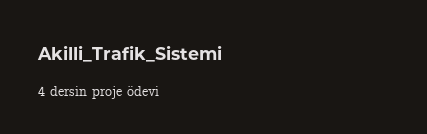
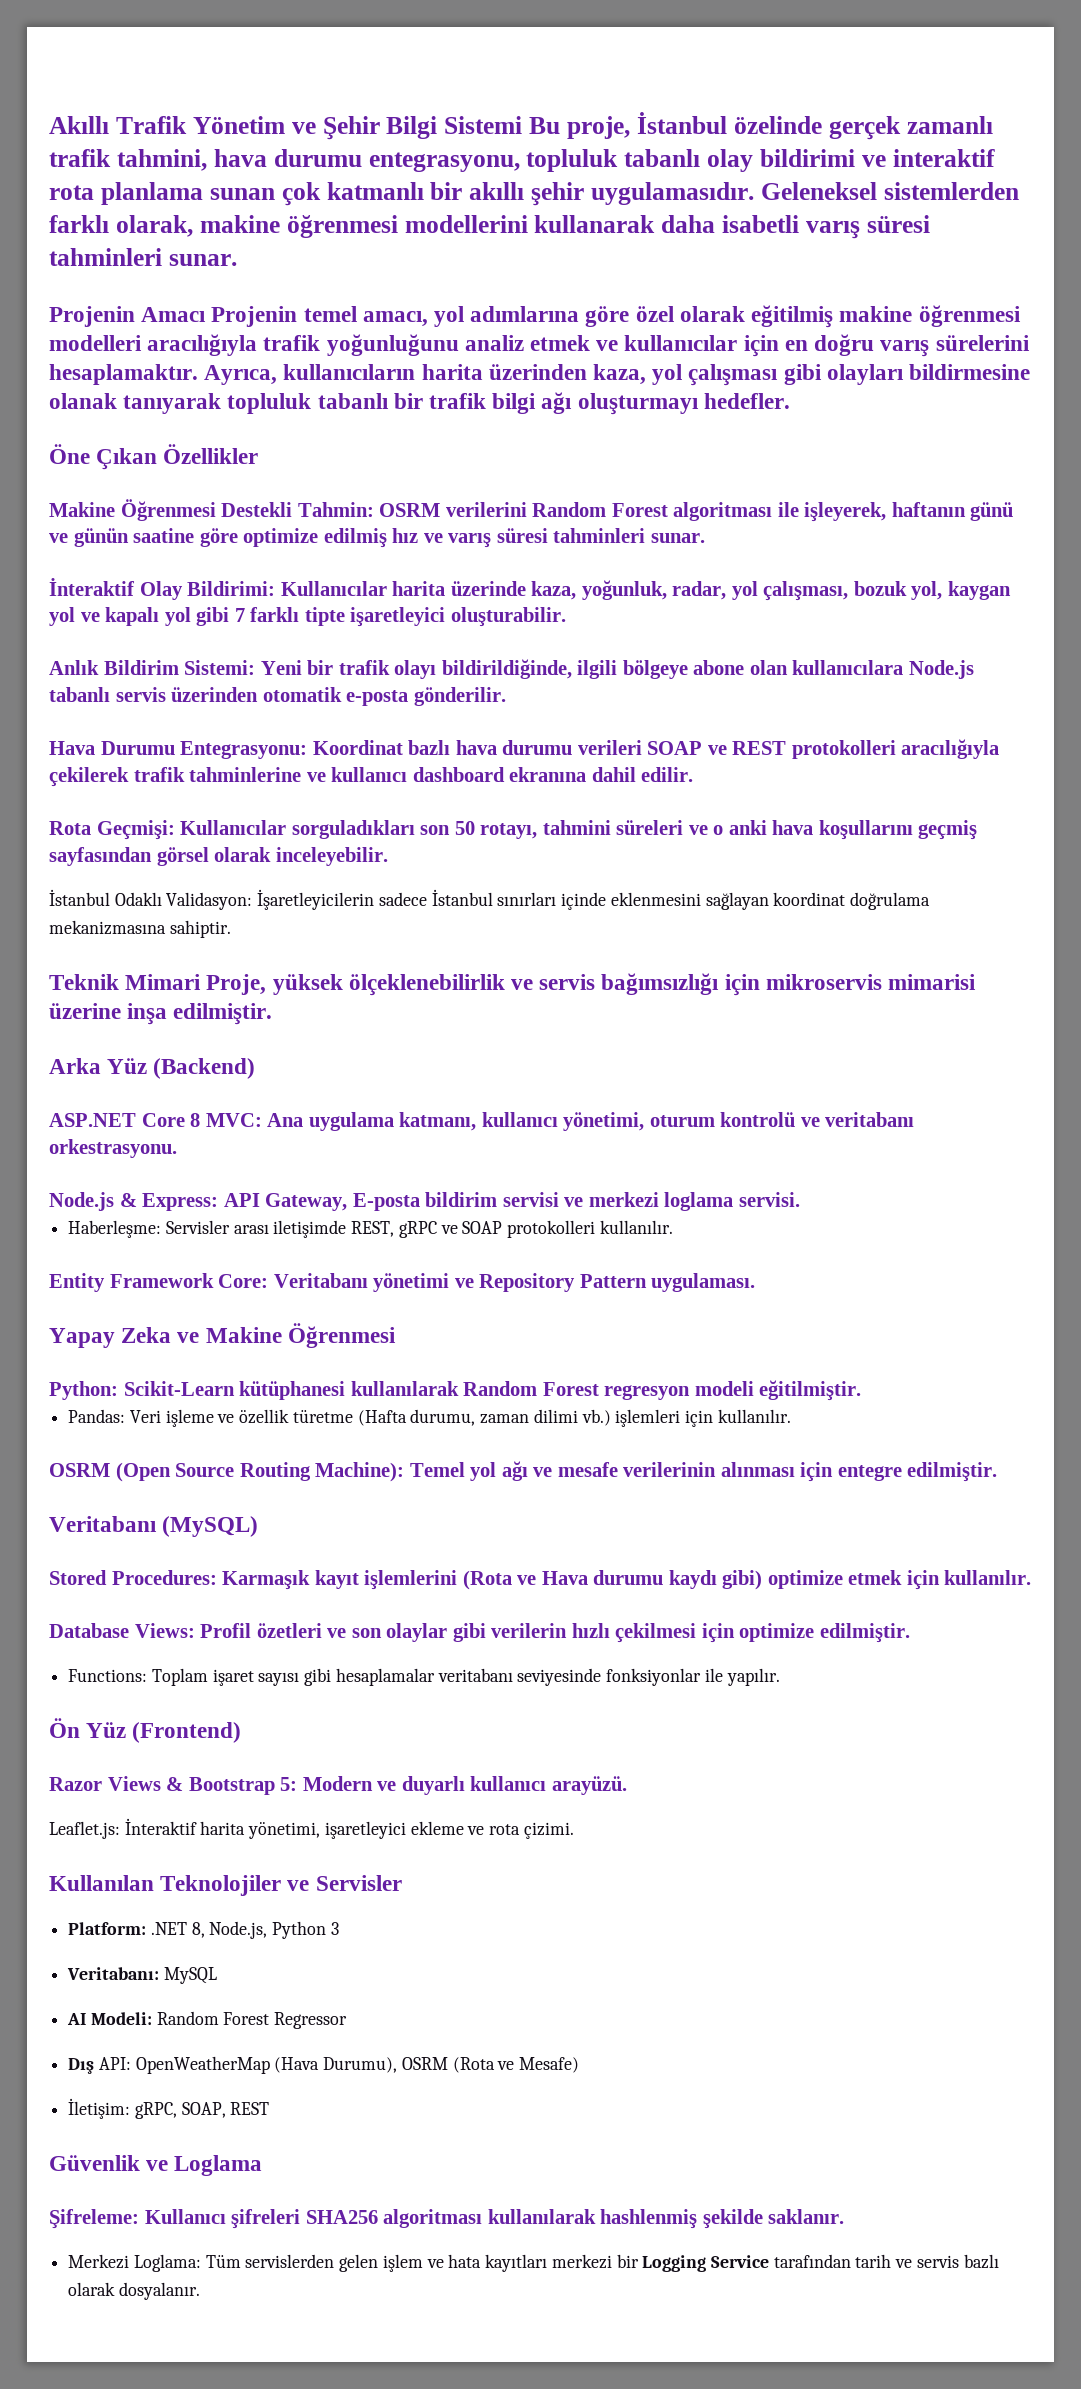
[37,45,222,62] [38,86,159,99] Akilli_Trafik_Sistemi // 4 dersin proje ödevi -> [49,112,993,140] [49,149,995,172] [49,182,1019,206] [49,215,930,239] [49,248,237,266] [49,305,1021,328] [49,334,1030,357] [49,364,1031,386] [49,392,790,415] [49,444,259,470] [49,499,1014,522] [49,528,705,548] [49,578,1011,601] [49,607,566,627] [49,659,974,679] [49,687,506,706] [49,739,1000,759] [49,767,694,787] [49,820,978,840] [49,847,388,866] [49,889,930,910] [49,920,231,938] [49,973,977,996] [49,1003,273,1025] [49,1058,256,1079] [49,1112,915,1131] [49,1139,177,1158] [49,1192,800,1211] [68,1220,673,1238] [49,1273,756,1292] [49,1323,396,1348] [49,1380,862,1401] [68,1409,791,1427] [49,1461,998,1482] [49,1516,259,1537] [49,1570,1032,1590] [49,1623,910,1643] [68,1668,780,1686] [49,1718,242,1743] [49,1776,627,1795] [49,1818,574,1839] [49,1875,402,1896] [68,1921,339,1939] [67,1967,217,1984] [67,2011,348,2029] [68,2056,580,2074] [68,2098,270,2119] [49,2155,263,2176] [49,2209,845,2229] [68,2254,999,2272] [68,2282,200,2300] Akıllı Trafik Yönetim ve Şehir Bilgi Sistemi Bu proje, İstanbul özelinde gerçek zamanlı trafik tahmini, hava durumu entegrasyonu, topluluk tabanlı olay bildirimi ve interaktif rota planlama sunan çok katmanlı bir akıllı şehir uygulamasıdır. Geleneksel sistemlerden farklı olarak, makine öğrenmesi modellerini kullanarak daha isabetli varış süresi tahminleri sunar. // Projenin Amacı Projenin temel amacı, yol adımlarına göre özel olarak eğitilmiş makine öğrenmesi modelleri aracılığıyla trafik yoğunluğunu analiz etmek ve kullanıcılar için en doğru varış sürelerini hesaplamaktır. Ayrıca, kullanıcıların harita üzerinden kaza, yol çalışması gibi olayları bildirmesine olanak tanıyarak topluluk tabanlı bir trafik bilgi ağı oluşturmayı hedefler. // Öne Çıkan Özellikler // Makine Öğrenmesi Destekli Tahmin: OSRM verilerini Random Forest algoritması ile işleyerek, haftanın günü ve günün saatine göre optimize edilmiş hız ve varış süresi tahminleri sunar. // İnteraktif Olay Bildirimi: Kullanıcılar harita üzerinde kaza, yoğunluk, radar, yol çalışması, bozuk yol, kaygan yol ve kapalı yol gibi 7 farklı tipte işaretleyici oluşturabilir. // Anlık Bildirim Sistemi: Yeni bir trafik olayı bildirildiğinde, ilgili bölgeye abone olan kullanıcılara Node.js tabanlı servis üzerinden otomatik e-posta gönderilir. // Hava Durumu Entegrasyonu: Koordinat bazlı hava durumu verileri SOAP ve REST protokolleri aracılığıyla çekilerek trafik tahminlerine ve kullanıcı dashboard ekranına dahil edilir. // Rota Geçmişi: Kullanıcılar sorguladıkları son 50 rotayı, tahmini süreleri ve o anki hava koşullarını geçmiş sayfasından görsel olarak inceleyebilir. // İstanbul Odaklı Validasyon: İşaretleyicilerin sadece İstanbul sınırları içinde eklenmesini sağlayan koordinat doğrulama mekanizmasına sahiptir. // Teknik Mimari Proje, yüksek ölçeklenebilirlik ve servis bağımsızlığı için mikroservis mimarisi üzerine inşa edilmiştir. // Arka Yüz (Backend) // ASP.NET Core 8 MVC: Ana uygulama katmanı, kullanıcı yönetimi, oturum kontrolü ve veritabanı orkestrasyonu. // Node.js & Express: API Gateway, E-posta bildirim servisi ve merkezi loglama servisi. // Haberleşme: Servisler arası iletişimde REST, gRPC ve SOAP protokolleri kullanılır. // Entity Framework Core: Veritabanı yönetimi ve Repository Pattern uygulaması. // Yapay Zeka ve Makine Öğrenmesi // Python: Scikit-Learn kütüphanesi kullanılarak Random Forest regresyon modeli eğitilmiştir. // Pandas: Veri işleme ve özellik türetme (Hafta durumu, zaman dilimi vb.) işlemleri için kullanılır. // OSRM (Open Source Routing Machine): Temel yol ağı ve mesafe verilerinin alınması için entegre edilmiştir. // Veritabanı (MySQL) // Stored Procedures: Karmaşık kayıt işlemlerini (Rota ve Hava durumu kaydı gibi) optimize etmek için kullanılır. // Database Views: Profil özetleri ve son olaylar gibi verilerin hızlı çekilmesi için optimize edilmiştir. // Functions: Toplam işaret sayısı gibi hesaplamalar veritabanı seviyesinde fonksiyonlar ile yapılır. // Ön Yüz (Frontend) // Razor Views & Bootstrap 5: Modern ve duyarlı kullanıcı arayüzü. // Leaflet.js: İnteraktif harita yönetimi, işaretleyici ekleme ve rota çizimi. // Kullanılan Teknolojiler ve Servisler // Platform: .NET 8, Node.js, Python 3 // Veritabanı: MySQL // AI Modeli: Random Forest Regressor // Dış API: OpenWeatherMap (Hava Durumu), OSRM (Rota ve Mesafe) // İletişim: gRPC, SOAP, REST // Güvenlik ve Loglama // Şifreleme: Kullanıcı şifreleri SHA256 algoritması kullanılarak hashlenmiş şekilde saklanır. // Merkezi Loglama: Tüm servislerden gelen işlem ve hata kayıtları merkezi bir Logging Service tarafından tarih ve servis bazlı olarak dosyalanır.

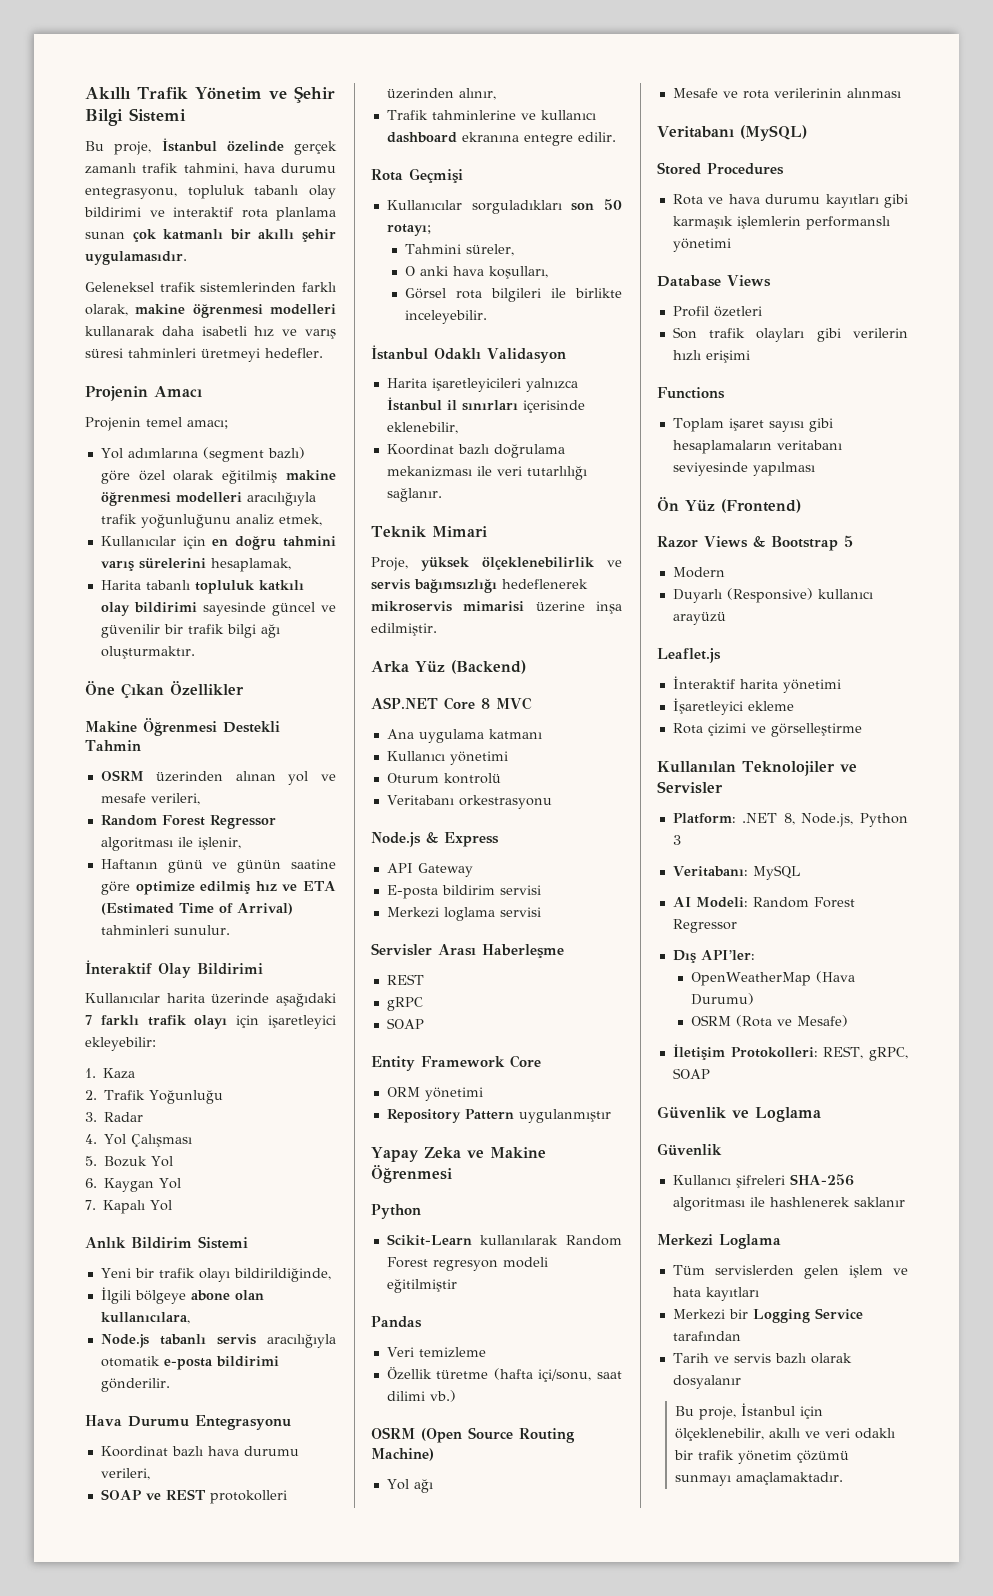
(523, 125) none -> (186, 115) //
[760,182,1019,200] Geleneksel sistemlerden -> [85,282,297,292] // Geleneksel trafik sistemlerinden
[404,215,528,233] modellerini -> [270,304,336,315] modelleri
[806,215,930,239] [49,248,237,266] varış süresi tahminleri sunar. -> [254,326,336,339] [85,348,323,362] hız ve varış süresi tahminleri üretmeyi hedefler.
(207, 314) none -> (202, 391) //
[362,306,580,327] amacı, yol adımlarına -> [187,419,228,429] [100,447,305,462] amacı; // Yol adımlarına (segment bazlı)
[530,335,738,351] etmek ve kullanıcılar -> [278,514,322,526] [100,536,176,546] etmek, // Kullanıcılar
(875, 345) none -> [283,536,336,547] tahmini
[49,364,1031,386] [49,393,389,414] hesaplamaktır. Ayrıca, kullanıcıların harita üzerinden kaza, yol çalışması gibi olayları bildirmesine olanak tanıyarak topluluk tabanlı -> [210,558,291,572] [100,580,304,594] [100,602,336,616] [100,624,160,638] hesaplamak, // Harita tabanlı topluluk katkılı olay bildirimi sayesinde güncel ve güvenilir
[577,393,790,415] oluşturmayı hedefler. -> [100,646,195,659] oluşturmaktır.
[297,502,966,522] Tahmin: OSRM verilerini Random Forest algoritması ile işleyerek, haftanın -> [85,740,141,751] [100,770,336,785] [100,793,200,805] [100,815,276,829] [100,837,241,851] [100,859,158,869] Tahmin // OSRM üzerinden alınan yol ve mesafe verileri, // Random Forest Regressor algoritması ile işlenir, // Haftanın
[448,528,705,548] varış süresi tahminleri sunar. -> [303,881,337,891] [100,903,293,915] [100,925,230,935] ETA (Estimated Time of Arrival) tahminleri sunulur.
[187,581,276,596] Bildirimi: -> [197,963,263,975] Bildirimi //
[531,580,1011,601] [49,607,566,627] kaza, yoğunluk, radar, yol çalışması, bozuk yol, kaygan yol ve kapalı yol gibi 7 farklı tipte işaretleyici oluşturabilir. -> [276,993,336,1007] [85,1015,336,1029] [85,1037,156,1051] [85,1068,136,1079] [85,1090,224,1104] [85,1112,144,1122] [85,1134,193,1147] [85,1156,174,1167] [85,1178,182,1192] [85,1200,173,1214] aşağıdaki 7 farklı trafik olayı için işaretleyici ekleyebilir: // 1. Kaza // 2. Trafik Yoğunluğu // 3. Radar // 4. Yol Çalışması // 5. Bozuk Yol // 6. Kaygan Yol // 7. Kapalı Yol
[184,660,256,675] Sistemi: -> [198,1236,248,1249] Sistemi //
[577,660,618,679] ilgili -> [100,1287,131,1304] // İlgili
[792,660,904,675] kullanıcılara -> [100,1312,190,1324] kullanıcılara, //
[171,687,259,702] üzerinden -> [267,1334,336,1348] aracılığıyla
(409, 698) none -> [215,1356,279,1367] bildirimi
[180,741,308,759] Entegrasyonu: -> [195,1415,291,1430] Entegrasyonu //
[577,740,642,755] verileri -> [100,1468,150,1480] verileri, //
[901,739,1000,759] [49,767,185,787] aracılığıyla çekilerek trafik -> [386,88,496,100] [386,110,428,120] üzerinden alınır, // Trafik
[591,767,636,782] dahil -> [523,134,573,146] entegre
[96,820,175,840] Geçmişi: -> [409,168,463,183] Geçmişi //
[480,820,978,840] [49,847,388,866] [49,889,930,910] [49,920,231,938] rotayı, tahmini süreleri ve o anki hava koşullarını geçmiş sayfasından görsel olarak inceleyebilir. // İstanbul Odaklı Validasyon: İşaretleyicilerin sadece İstanbul sınırları içinde eklenmesini sağlayan koordinat doğrulama mekanizmasına sahiptir. -> [386,224,431,236] [404,244,514,256] [404,266,548,279] [404,288,622,302] [404,310,487,324] [371,345,566,363] [386,378,578,392] [386,397,585,413] [386,422,458,434] [386,444,565,458] [386,466,587,480] [386,488,442,502] rotayı; // Tahmini süreler, // O anki hava koşulları, // Görsel rota bilgileri ile birlikte inceleyebilir. // İstanbul Odaklı Validasyon // Harita işaretleyicileri yalnızca İstanbul il sınırları içerisinde eklenebilir, // Koordinat bazlı doğrulama mekanizması ile veri tutarlılığı sağlanır.
(202, 982) none -> (487, 531) //
[724,974,760,996] için -> [502,579,588,589] hedeflenerek
[205,1113,262,1127] MVC: -> [495,697,532,710] MVC //
[399,1112,915,1131] [49,1139,177,1158] katmanı, kullanıcı yönetimi, oturum kontrolü ve veritabanı orkestrasyonu. -> [488,729,542,739] [386,751,508,765] [386,773,501,784] [386,795,552,809] katmanı // Kullanıcı yönetimi // Oturum kontrolü // Veritabanı orkestrasyonu
[142,1193,348,1211] Express: API Gateway, -> [444,832,499,847] [386,863,473,877] Express // API Gateway //
[564,1192,800,1211] [68,1220,395,1238] ve merkezi loglama servisi. // Haberleşme: Servisler arası iletişimde REST, -> [386,907,541,921] [371,943,564,958] [386,974,424,985] // Merkezi loglama servisi // Servisler Arası Haberleşme // REST //
[440,1220,673,1238] ve SOAP protokolleri kullanılır. -> [386,1018,424,1029] // SOAP
[218,1273,474,1292] Core: Veritabanı yönetimi ve -> [510,1055,541,1068] [386,1087,483,1101] Core // ORM yönetimi //
[651,1273,756,1292] uygulaması. -> [518,1109,611,1123] uygulanmıştır
[49,1381,346,1400] Python: Scikit-Learn kütüphanesi -> [371,1204,421,1219] [386,1234,472,1246] Python // Scikit-Learn
[759,1380,862,1401] [68,1409,530,1427] eğitilmiştir. // Pandas: Veri işleme ve özellik türetme (Hafta durumu, zaman -> [386,1279,457,1293] [371,1316,422,1328] [386,1347,486,1358] [386,1367,622,1382] eğitilmiştir // Pandas // Veri temizleme // Özellik türetme (hafta içi/sonu, saat
[615,1409,791,1427] işlemleri için kullanılır. -> (456, 1396) none
[315,1461,618,1482] Machine): Temel yol ağı ve mesafe -> [371,1448,434,1461] [386,1479,433,1493] [672,88,769,99] Machine) // Yol ağı // Mesafe ve rota
[800,1462,998,1482] için entegre edilmiştir. -> (901, 93) none
[111,1570,1032,1590] Procedures: Karmaşık kayıt işlemlerini (Rota ve Hava durumu kaydı gibi) optimize etmek için kullanılır. -> [707,163,784,175] [672,194,908,208] [672,216,890,230] [672,238,731,252] Procedures // Rota ve hava durumu kayıtları gibi karmaşık işlemlerin performanslı yönetimi
[134,1623,195,1638] Views: -> [727,275,771,287] Views //
[327,1623,910,1643] [68,1669,148,1682] ve son olaylar gibi verilerin hızlı çekilmesi için optimize edilmiştir. // Functions: -> [672,327,908,342] [672,350,750,363] [657,387,725,399] // Son trafik olayları gibi verilerin hızlı erişimi // Functions //
[335,1668,435,1686] hesaplamalar -> [672,440,772,454] hesaplamaların
[606,1668,780,1686] fonksiyonlar ile yapılır. -> [752,462,815,476] yapılması
[280,1777,298,1791] 5: -> [844,535,853,547] 5 //
[377,1776,627,1795] [49,1818,574,1839] ve duyarlı kullanıcı arayüzü. // Leaflet.js: İnteraktif harita yönetimi, işaretleyici ekleme ve rota çizimi. -> [672,588,873,603] [672,612,726,625] [657,648,721,663] [672,676,841,693] [672,698,794,715] [672,723,862,737] // Duyarlı (Responsive) kullanıcı arayüzü // Leaflet.js // İnteraktif harita yönetimi // İşaretleyici ekleme // Rota çizimi ve görselleştirme
[98,2057,131,2070] API: -> [700,950,755,960] API’ler: //
[323,2057,398,2073] Durumu), -> [690,993,754,1005] Durumu) //
[68,2098,270,2119] İletişim: gRPC, SOAP, REST -> [672,1044,908,1061] [672,1068,710,1079] İletişim Protokolleri: REST, gRPC, SOAP
[49,2209,139,2229] Şifreleme: -> [657,1143,722,1156] Güvenlik //
[305,2209,845,2229] [68,2254,201,2272] SHA256 algoritması kullanılarak hashlenmiş şekilde saklanır. // Merkezi Loglama: -> [789,1174,854,1186] [672,1197,905,1211] [657,1234,781,1249] SHA-256 algoritması ile hashlenerek saklanır // Merkezi Loglama //
[551,2254,612,2269] merkezi -> [672,1309,725,1320] // Merkezi
[855,2254,892,2268] tarih -> [672,1353,709,1363] // Tarih
[118,2282,200,2300] dosyalanır. -> [672,1375,741,1389] [674,1403,823,1420] [674,1428,895,1441] [673,1450,849,1464] [674,1472,843,1486] dosyalanır // Bu proje, İstanbul için ölçeklenebilir, akıllı ve veri odaklı bir trafik yönetim çözümü sunmayı amaçlamaktadır.

